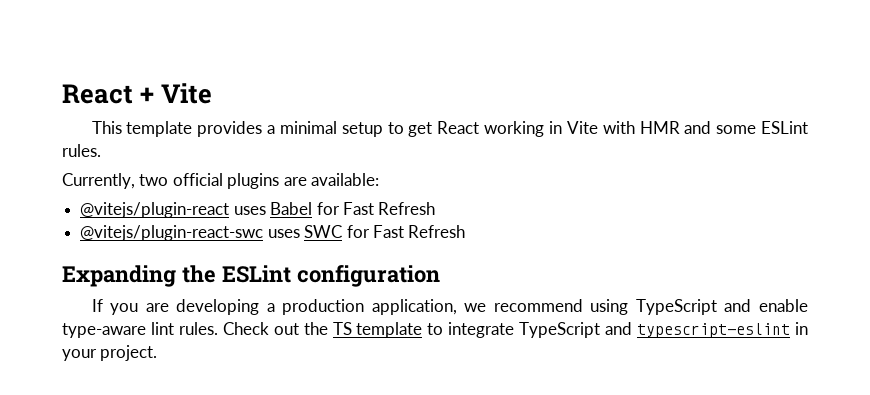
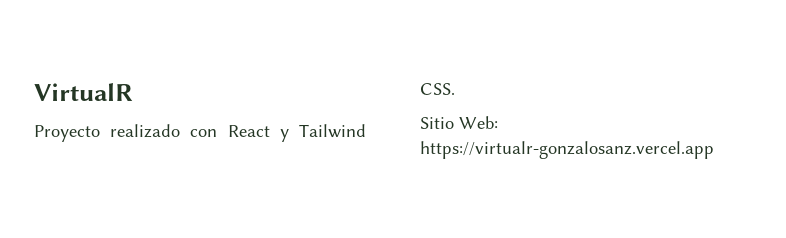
[62,83,213,104] [91,121,809,137] [62,144,101,157] [62,173,380,189] [80,202,436,218] [80,225,466,241] [62,265,440,287] [91,299,808,315] [62,322,808,338] [62,345,158,361] React + Vite // This template provides a minimal setup to get React working in Vite with HMR and some ESLint rules. // Currently, two official plugins are available: // @vitejs/plugin-react uses Babel for Fast Refresh // @vitejs/plugin-react-swc uses SWC for Fast Refresh // Expanding the ESLint configuration // If you are developing a production application, we recommend using TypeScript and enable type-aware lint rules. Check out the TS template to integrate TypeScript and typescript-eslint in your project. -> [34,83,133,101] [34,124,366,142] [420,83,455,95] [420,116,498,129] [420,141,714,159] VirtualR // Proyecto realizado con React y Tailwind CSS. // Sitio Web: https://virtualr-gonzalosanz.vercel.app

